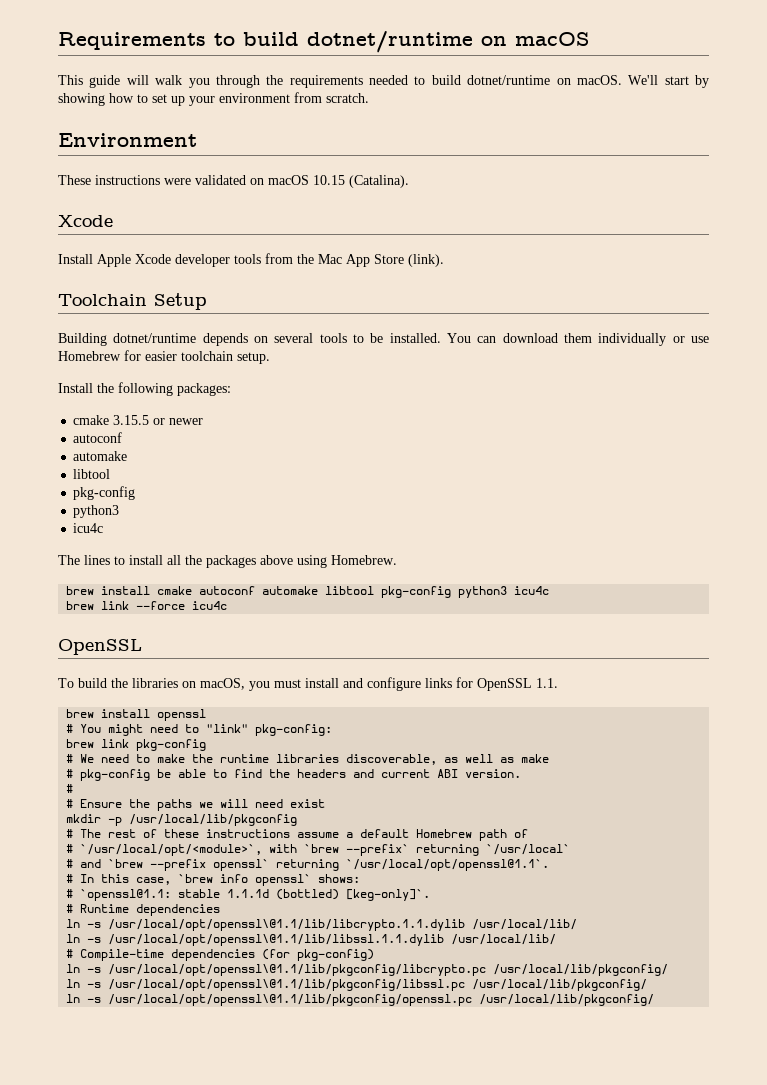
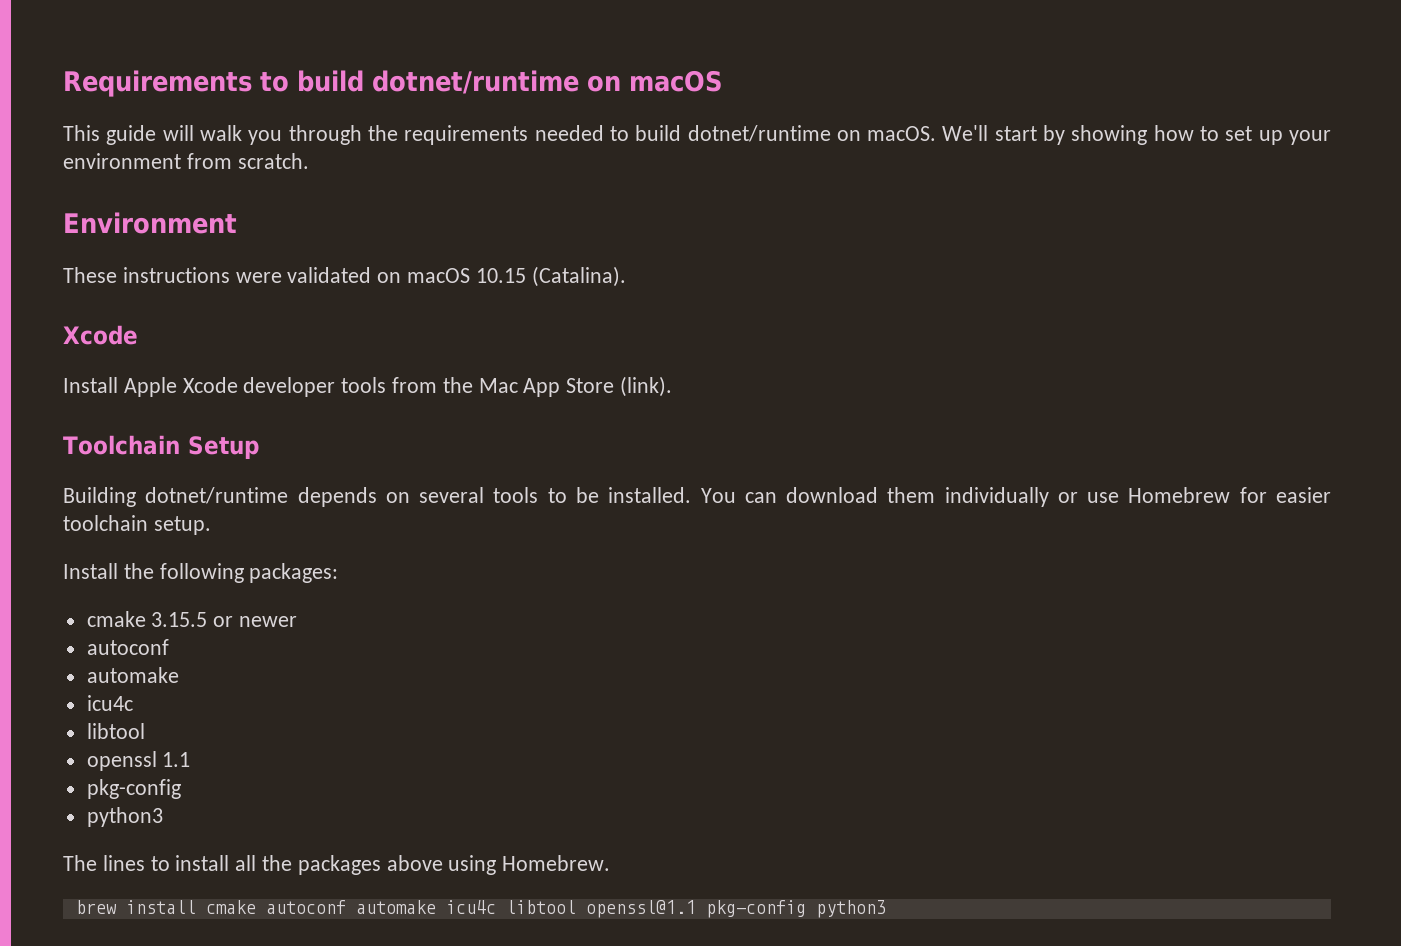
[73,469,111,479] // libtool -> [86,695,133,711] [86,723,145,739] [86,751,191,771] // icu4c // libtool // openssl 1.1
[73,523,104,533] // icu4c -> (163, 817) none
[325,586,550,598] [66,601,228,610] [58,639,142,655] [58,677,558,691] [66,709,207,721] [66,724,333,736] [66,739,207,751] [66,754,550,765] [66,769,522,781] [66,784,74,793] [66,799,326,811] [66,814,298,826] [66,829,529,841] [66,844,571,856] [66,859,550,871] [66,874,361,886] [66,889,431,901] [66,904,221,916] [66,919,578,931] [66,934,557,946] [66,949,375,961] [66,964,669,976] [66,979,648,991] [66,994,655,1006] libtool pkg-config python3 icu4c // brew link --force icu4c // OpenSSL // To build the libraries on macOS, you must install and configure links for OpenSSL 1.1. // brew install openssl // # You might need to "link" pkg-config: // brew link pkg-config // # We need to make the runtime libraries discoverable, as well as make // # pkg-config be able to find the headers and current ABI version. // # // # Ensure the paths we will need exist // mkdir -p /usr/local/lib/pkgconfig // # The rest of these instructions assume a default Homebrew path of // # `/usr/local/opt/<module>`, with `brew --prefix` returning `/usr/local` // # and `brew --prefix openssl` returning `/usr/local/opt/openssl@1.1`. // # In this case, `brew info openssl` shows: // # `openssl@1.1: stable 1.1.1d (bottled) [keg-only]`. // # Runtime dependencies // ln -s /usr/local/opt/openssl\@1.1/lib/libcrypto.1.1.dylib /usr/local/lib/ // ln -s /usr/local/opt/openssl\@1.1/lib/libssl.1.1.dylib /usr/local/lib/ // # Compile-time dependencies (for pkg-config) // ln -s /usr/local/opt/openssl\@1.1/lib/pkgconfig/libcrypto.pc /usr/local/lib/pkgconfig/ // ln -s /usr/local/opt/openssl\@1.1/lib/pkgconfig/libssl.pc /usr/local/lib/pkgconfig/ // ln -s /usr/local/opt/openssl\@1.1/lib/pkgconfig/openssl.pc /usr/local/lib/pkgconfig/ -> [445,900,886,918] icu4c libtool openssl@1.1 pkg-config python3

